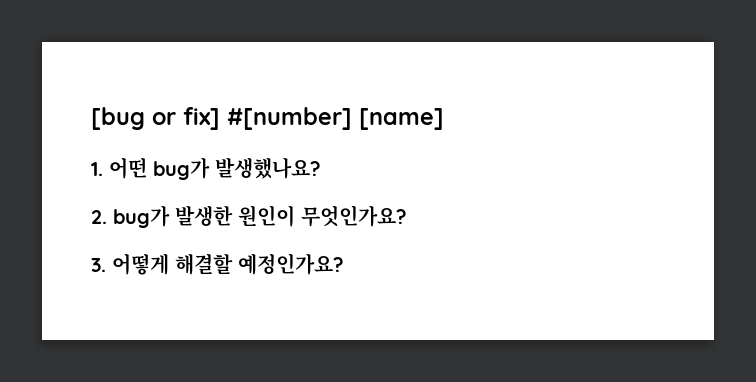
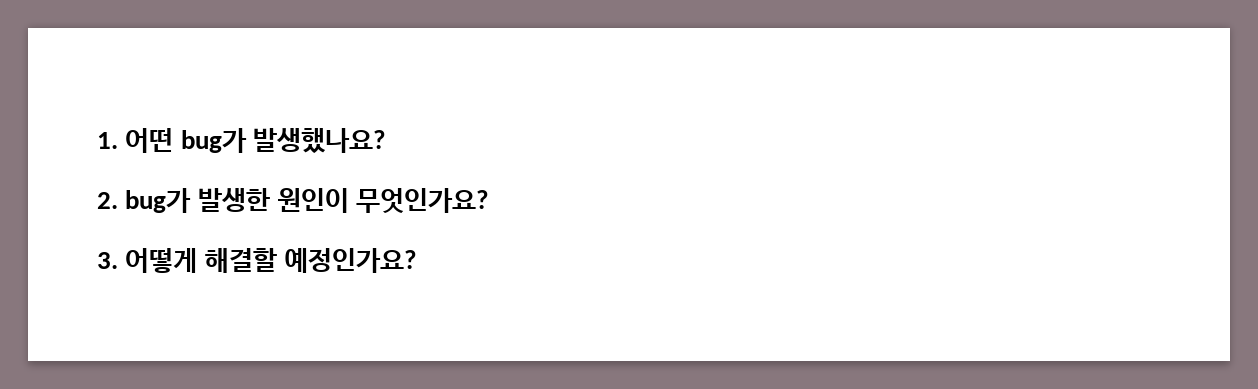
[91,107,444,130] [bug or fix] #[number] [name] // -> (97, 140) none

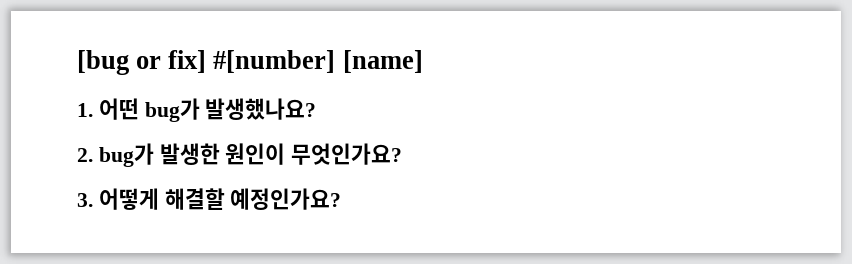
(97, 140) none -> [77,50,423,75] [bug or fix] #[number] [name] //

